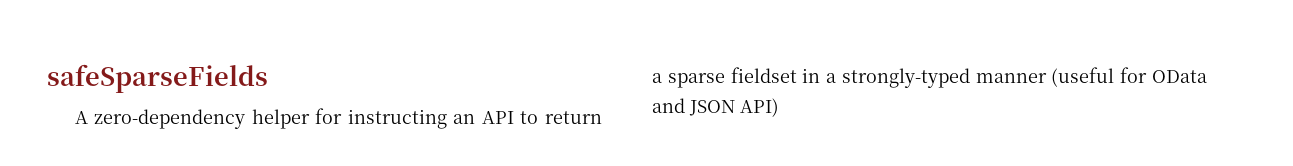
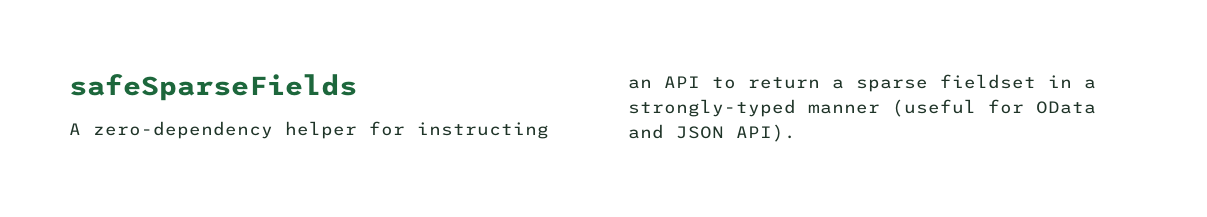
[740,98,779,117] API) -> [736,124,796,142] API).

